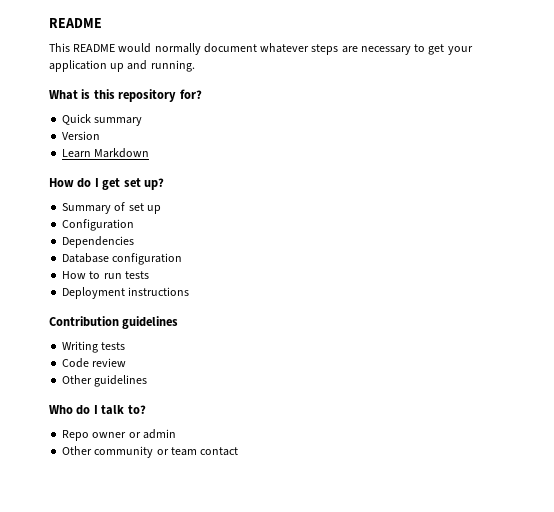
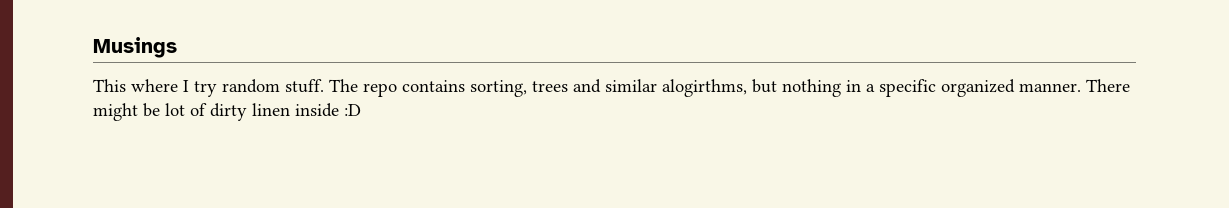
[49,18,102,28] README -> [93,37,177,58] Musings
[73,43,473,55] [49,60,195,72] [49,89,202,102] [62,114,143,126] [62,131,101,140] [62,148,150,158] [49,178,164,190] [62,202,161,214] [62,219,135,231] [62,236,135,248] [62,253,183,265] [62,271,149,279] [62,287,190,299] [49,316,179,329] [62,341,126,353] [62,358,127,368] [62,375,148,387] [49,405,146,415] [62,429,176,441] [62,446,239,458] README would normally document whatever steps are necessary to get your application up and running. // What is this repository for? // Quick summary // Version // Learn Markdown // How do I get set up? // Summary of set up // Configuration // Dependencies // Database configuration // How to run tests // Deployment instructions // Contribution guidelines // Writing tests // Code review // Other guidelines // Who do I talk to? // Repo owner or admin // Other community or team contact -> [131,79,1130,97] [93,103,361,121] where I try random stuff. The repo contains sorting, trees and similar alogirthms, but nothing in a specific organized manner. There might be lot of dirty linen inside :D

